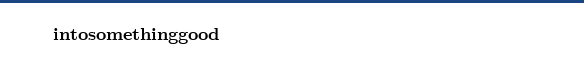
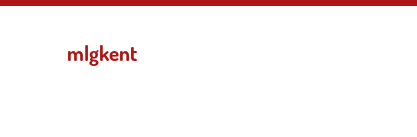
[53,28,219,44] intosomethinggood -> [67,45,137,66] mlgkent

